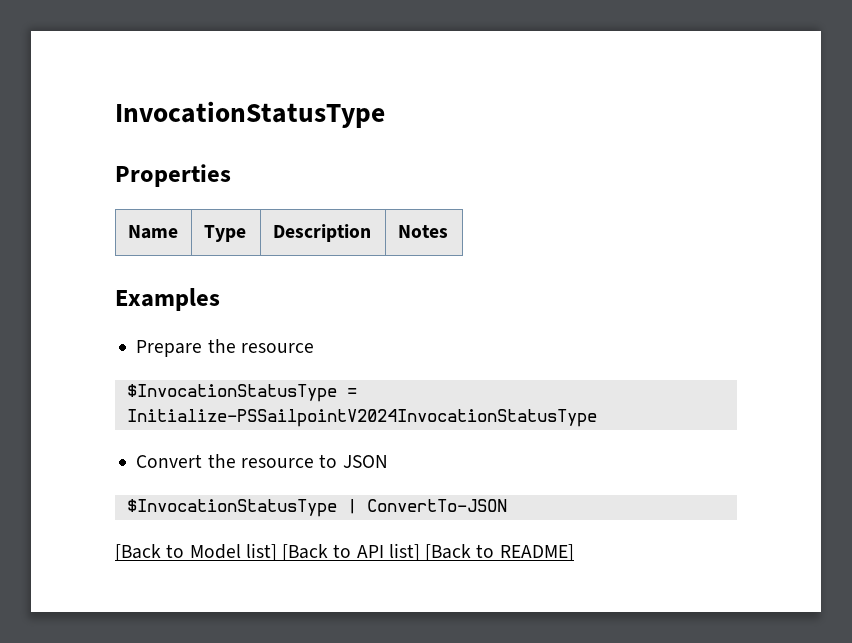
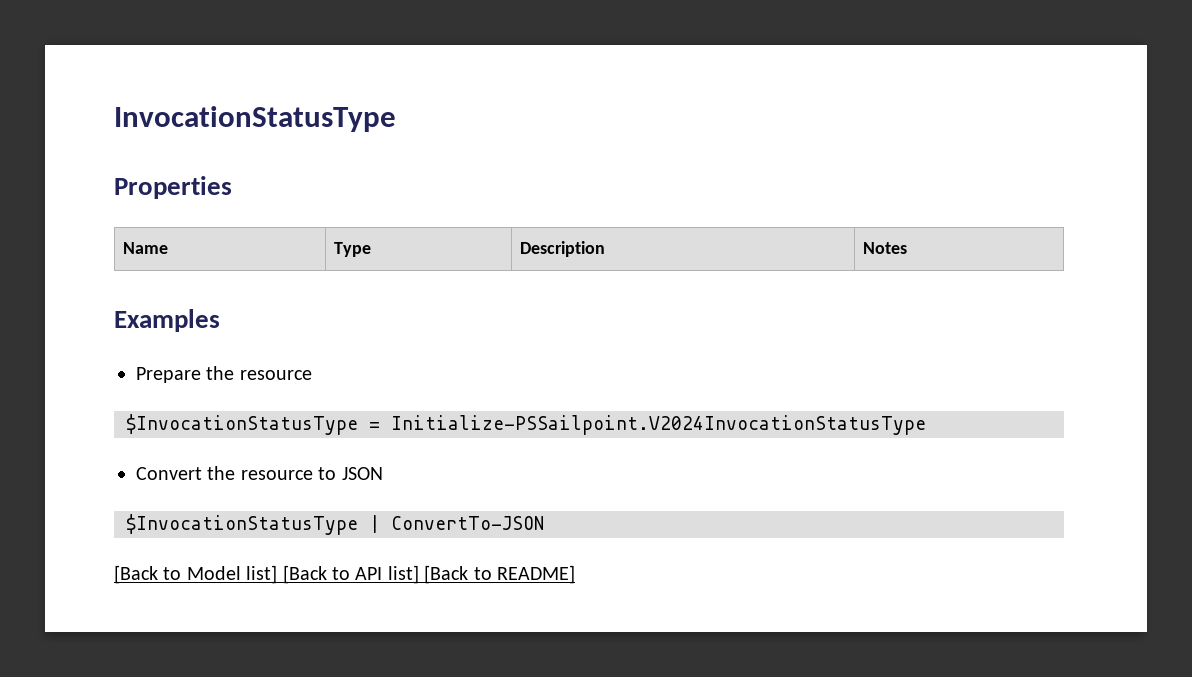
[126,409,597,427] Initialize-PSSailpointV2024InvocationStatusType -> [391,415,926,435] Initialize-PSSailpoint.V2024InvocationStatusType

